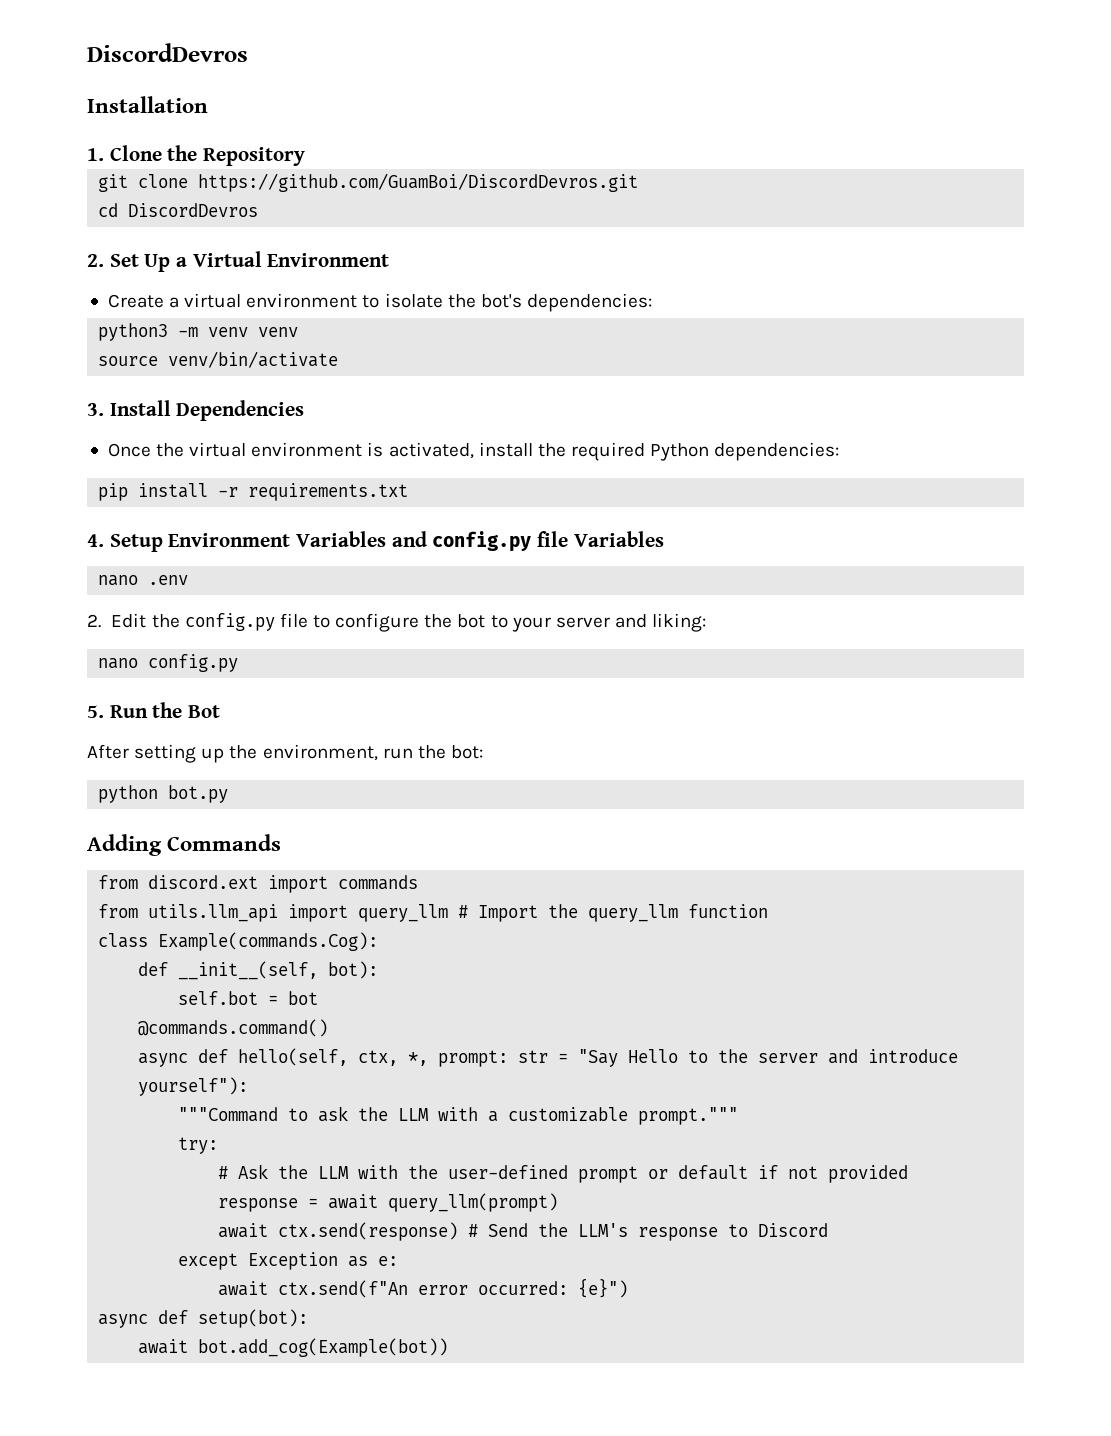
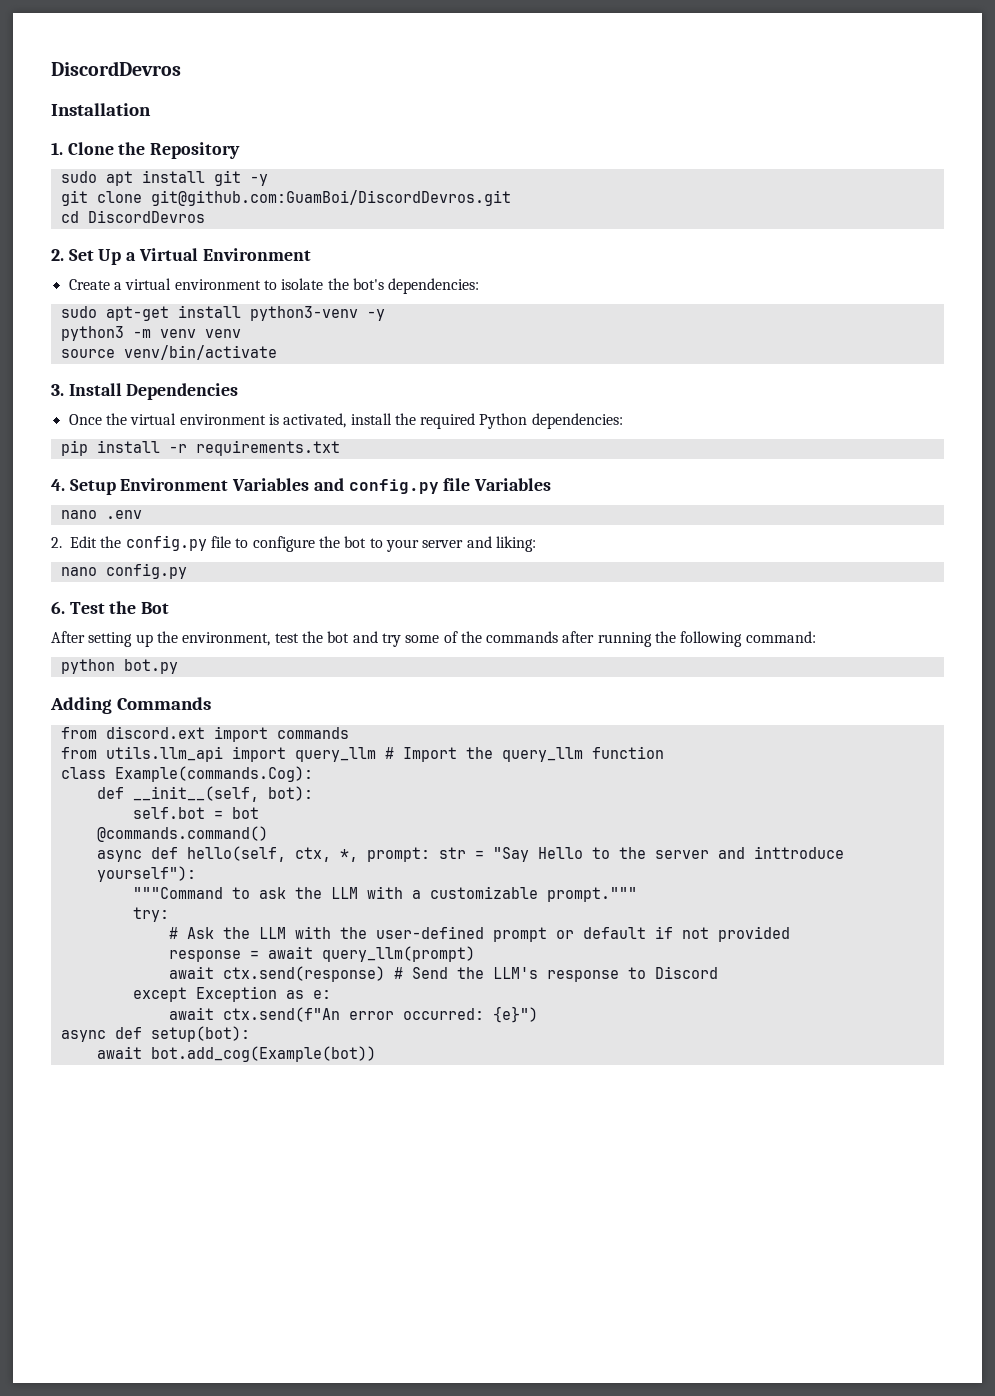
(306, 156) none -> [60,170,268,186] // sudo apt install git -y
[198,173,639,192] https://github.com/GuamBoi/DiscordDevros.git -> [150,190,511,206] git@github.com:GuamBoi/DiscordDevros.git
(652, 302) none -> [60,305,385,321] // sudo apt-get install python3-venv -y
[87,705,148,718] 5. Run -> [51,601,105,614] 6. Test
[382,745,483,759] run the bot: -> [274,631,816,647] test the bot and try some of the commands after running the following command:
[868,1049,959,1063] introduce -> [753,846,844,859] inttroduce

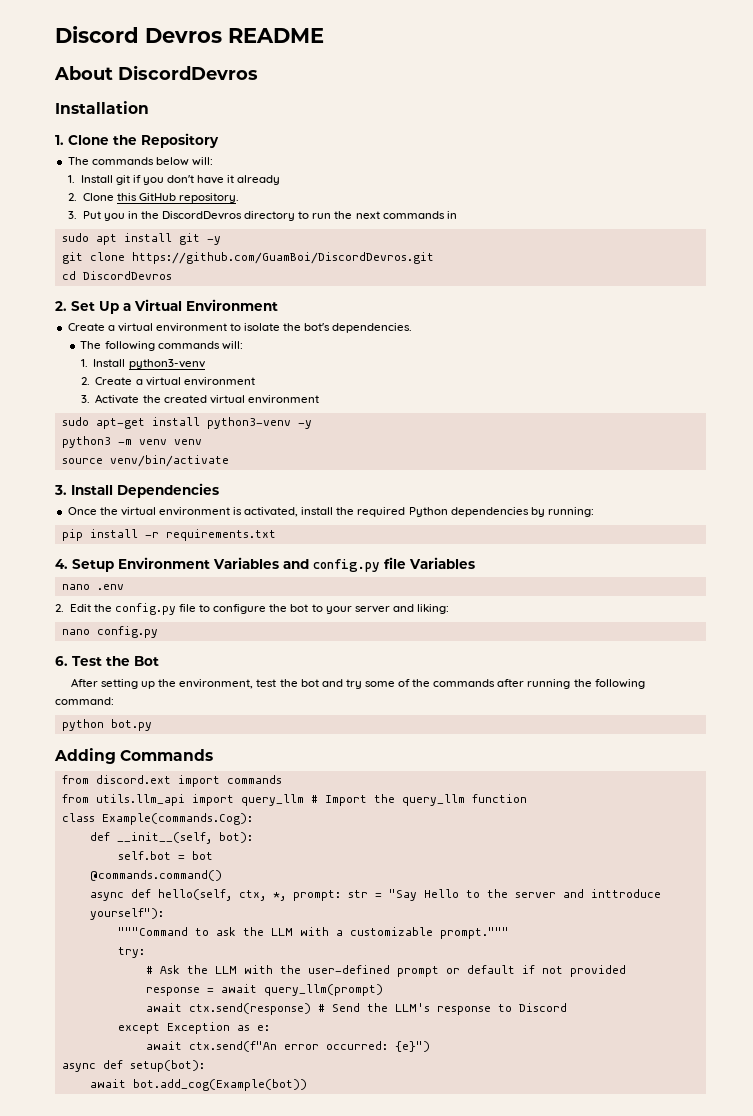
(51, 68) none -> [55,26,324,43] [54,66,113,80] Discord Devros README // About
(241, 150) none -> [67,157,213,166] [67,175,281,185] [67,193,239,203] [67,211,457,221] // The commands below will: // 1. Install git if you don't have it already // 2. Clone this GitHub repository. // 3. Put you in the DiscordDevros directory to run the next commands in
[150,190,511,206] git@github.com:GuamBoi/DiscordDevros.git -> [131,252,434,264] https://github.com/GuamBoi/DiscordDevros.git
[388,278,480,294] dependencies: -> [332,323,413,333] [80,341,243,351] [80,359,205,369] [80,377,255,386] [80,394,319,404] dependencies. // The following commands will: // 1. Install python3-venv // 2. Create a virtual environment // 3. Activate the created virtual environment
[531,413,623,429] dependencies: -> [450,507,594,517] dependencies by running:

